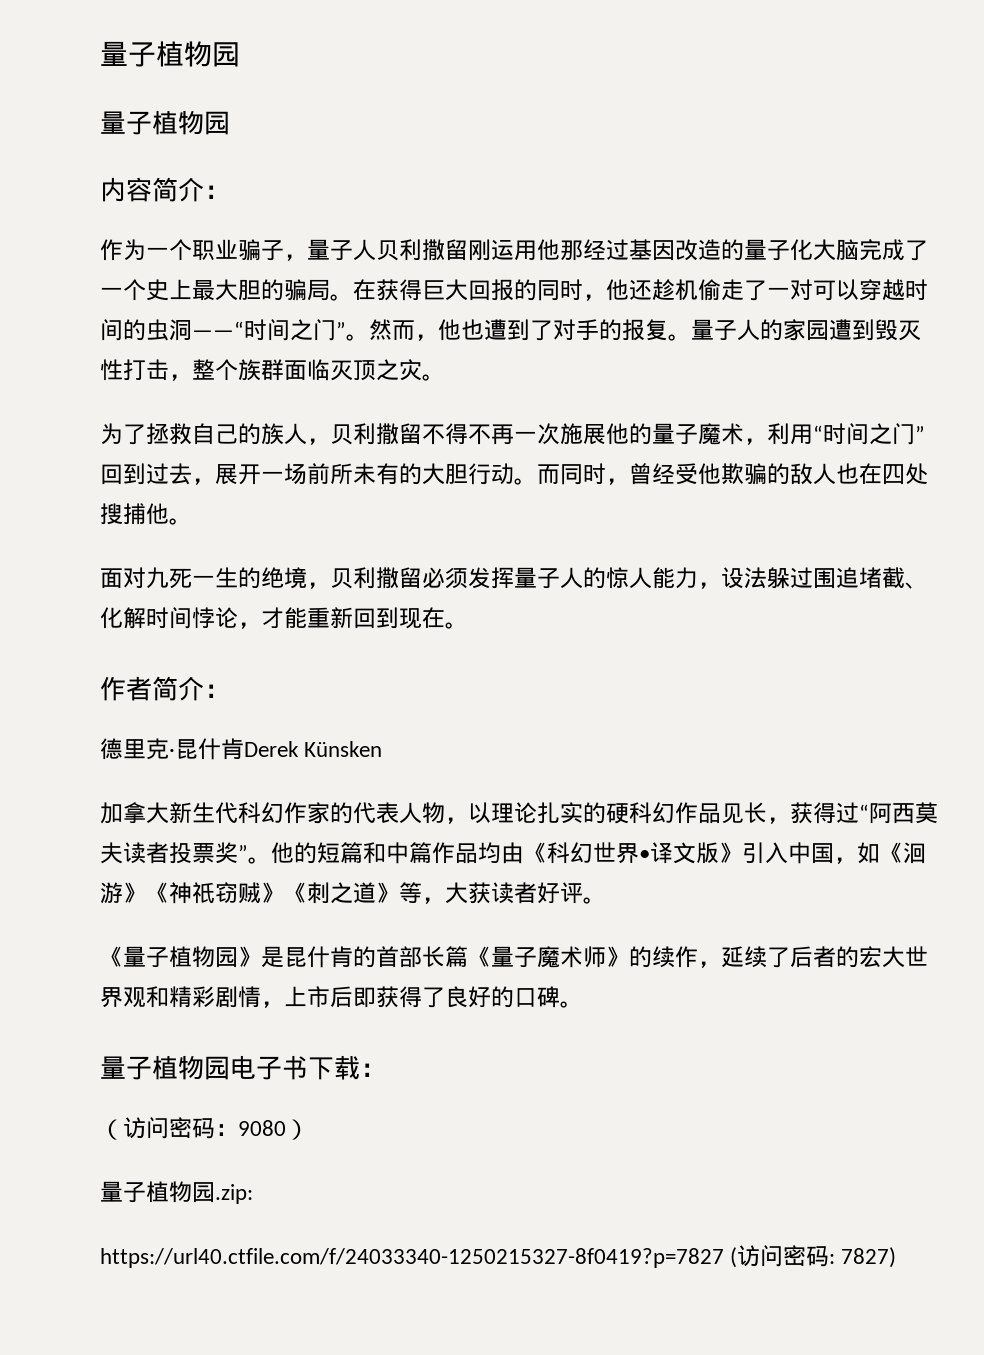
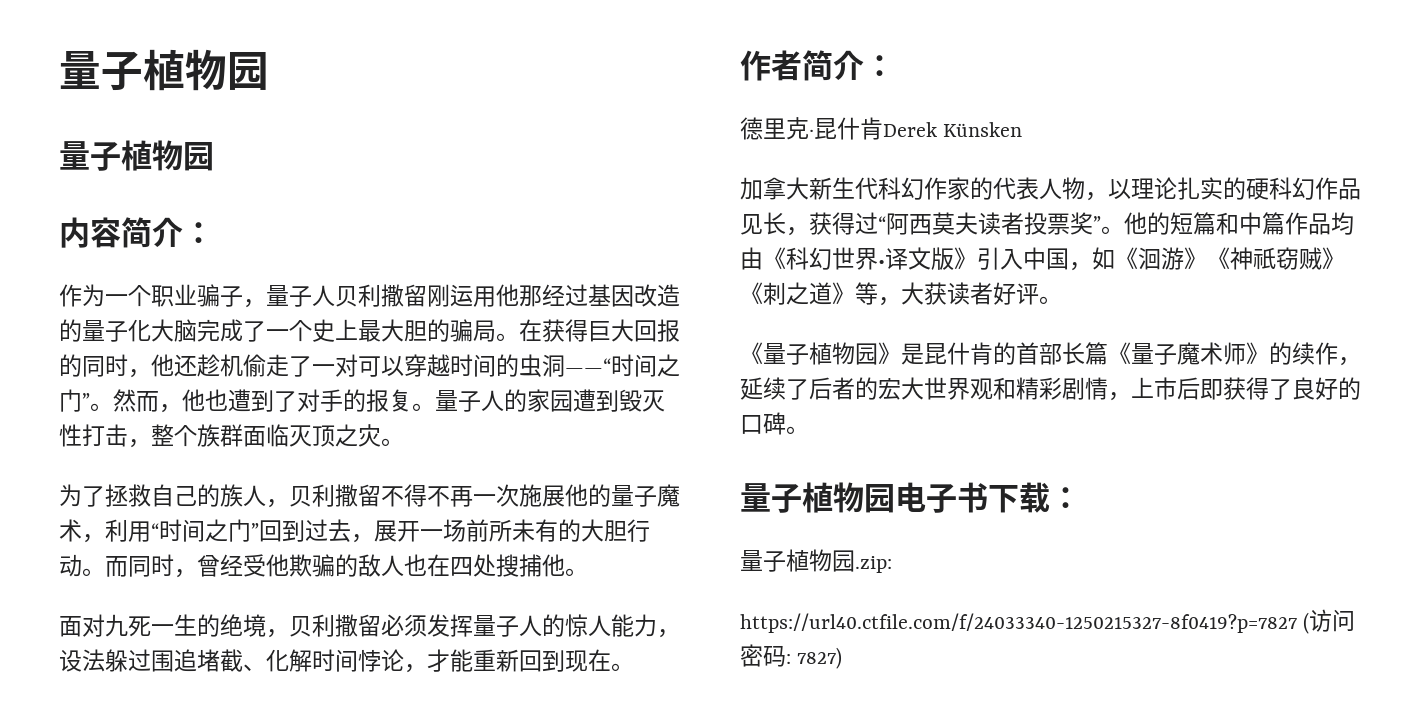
[100,1117,309,1140] // （访问密码：9080） -> (1081, 498) none

